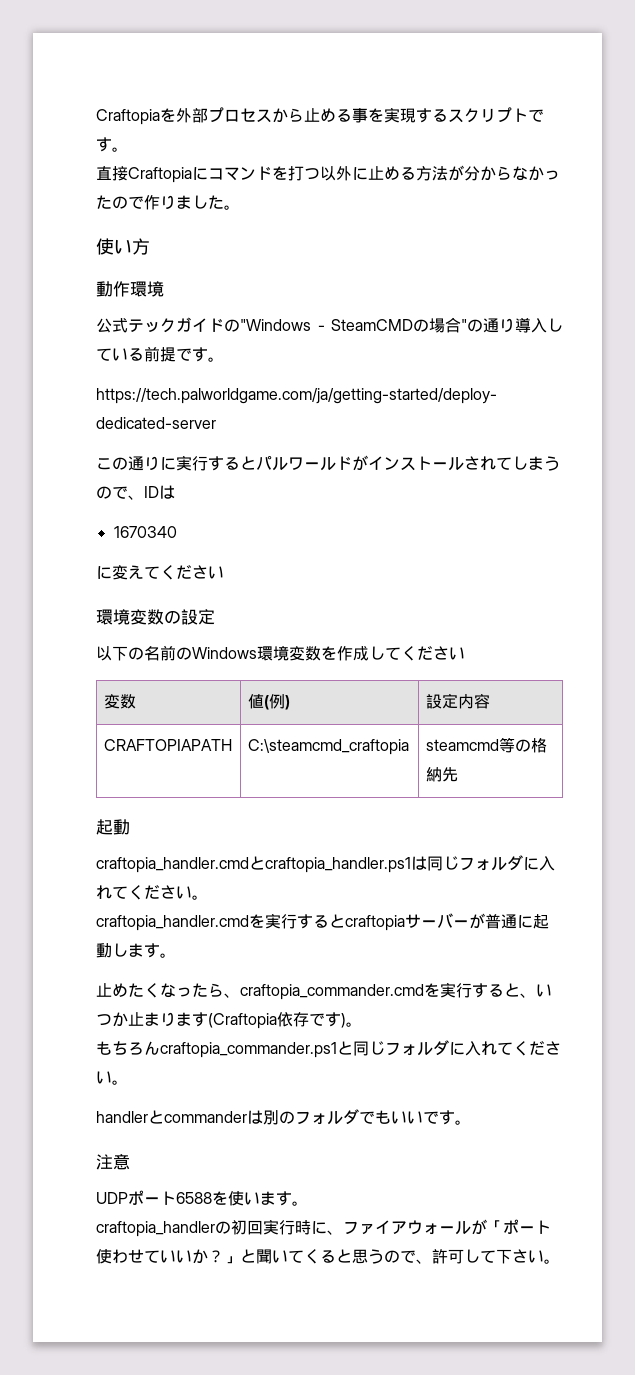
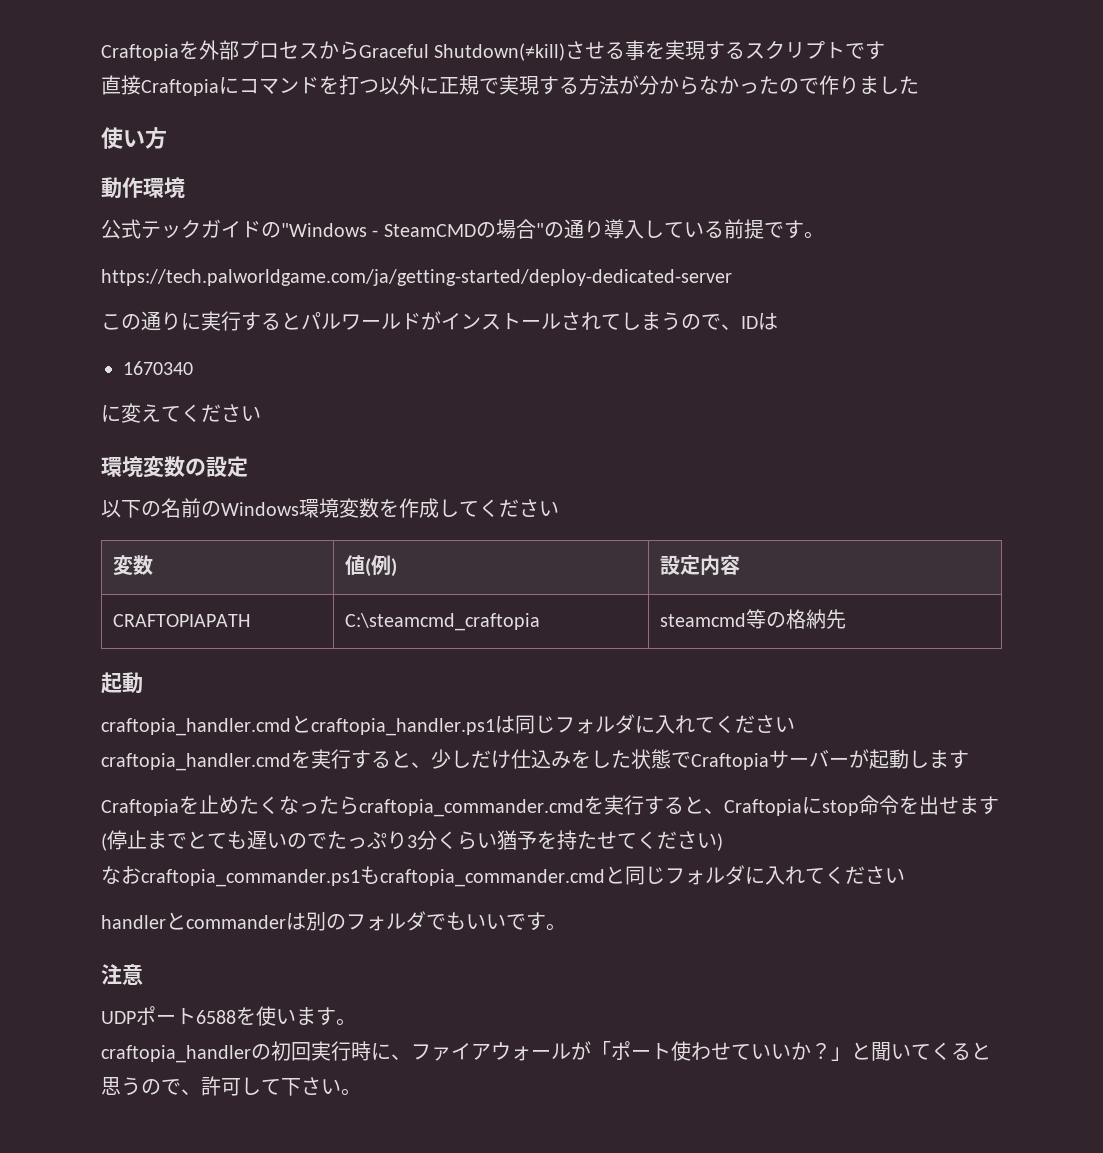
[304,108,336,122] 止め -> [359,41,606,61] Graceful Shutdown(≠kill)させ
[112,147,128,152] 。 -> (886, 50) none
[368,166,400,180] 止め -> [439,75,559,95] 正規で実現す
[224,205,240,210] 。 -> (919, 85) none
[192,895,208,900] 。 -> (795, 724) none
[345,915,405,931] craftopia -> [411,749,769,770] 、少しだけ仕込みをした状態でCraftopia
[485,914,533,929] 普通に -> (869, 758) none
[160,953,176,958] 。 // -> [101,796,199,816] // Craftopiaを
[224,993,240,998] 、 -> (359, 805) none
[536,984,552,997] [96,1012,362,1029] [96,1041,337,1058] いつか止まります(Craftopia依存です)。 // もちろんcraftopia_commander.ps1 -> [724,795,999,816] [101,830,723,851] [101,866,605,887] Craftopiaにstop命令を出せます(停止までとても遅いのでたっぷり3分くらい猶予を持たせてください) // なおcraftopia_commander.ps1もcraftopia_commander.cmd
[112,1080,128,1085] 。 -> (905, 875) none

